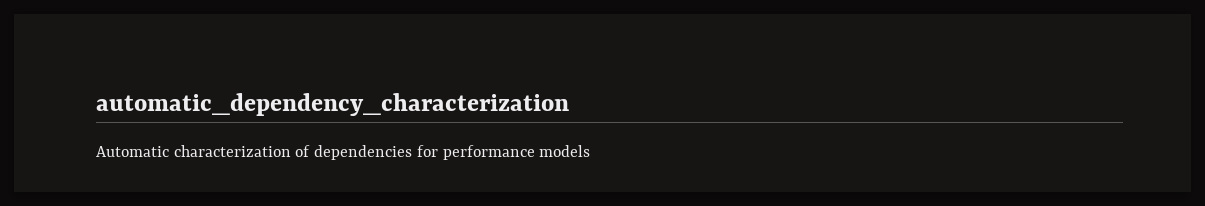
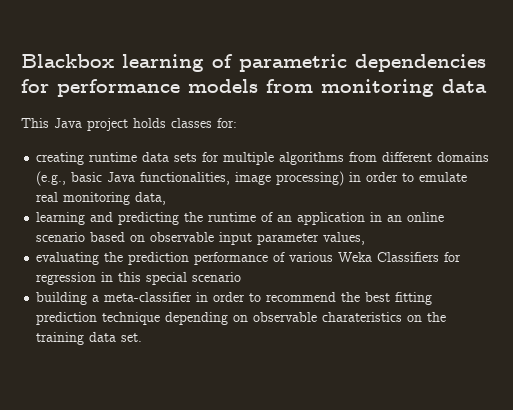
[96,93,569,116] [96,145,591,160] automatic_dependency_characterization // Automatic characterization of dependencies for performance models -> [21,54,486,72] [21,79,487,97] [21,118,237,131] [36,152,490,165] [36,171,468,186] [36,192,167,205] [36,212,445,225] [36,232,366,245] [36,252,462,265] [36,272,242,285] [36,292,433,305] [36,312,447,325] [36,332,143,345] Blackbox learning of parametric dependencies for performance models from monitoring data // This Java project holds classes for: // creating runtime data sets for multiple algorithms from different domains (e.g., basic Java functionalities, image processing) in order to emulate real monitoring data, // learning and predicting the runtime of an application in an online scenario based on observable input parameter values, // evaluating the prediction performance of various Weka Classifiers for regression in this special scenario // building a meta-classifier in order to recommend the best fitting prediction technique depending on observable charateristics on the training data set.

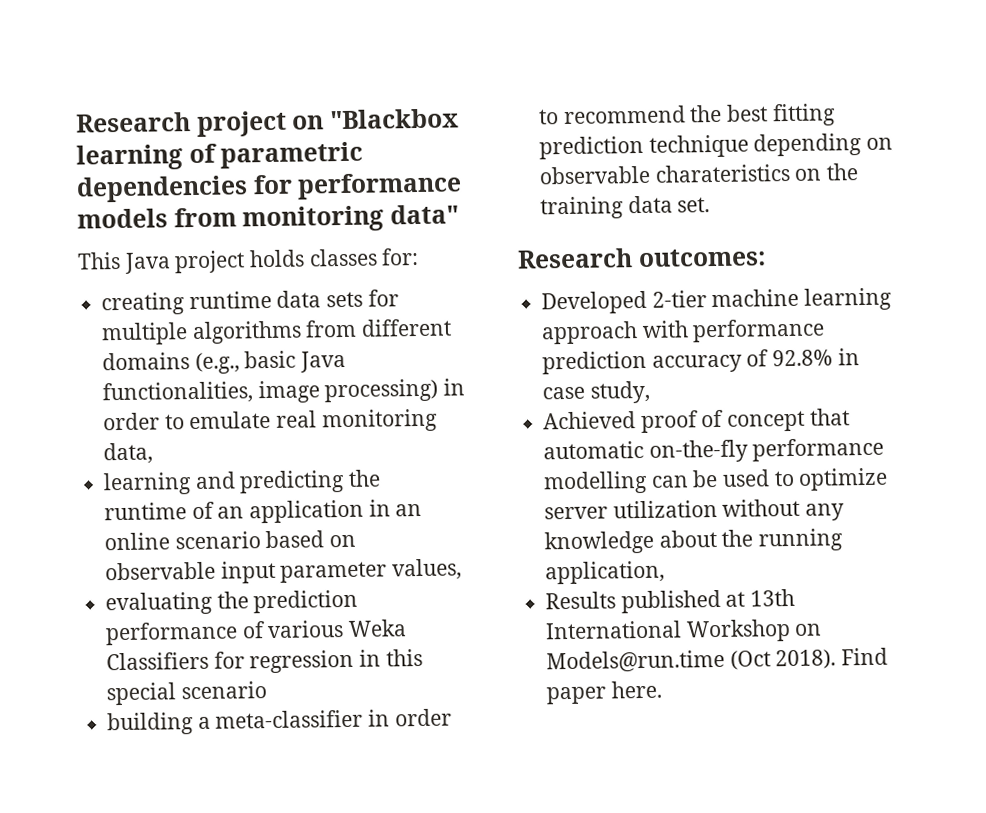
[21,54,114,68] Blackbox -> [76,108,459,137] Research project on "Blackbox
[442,79,487,93] data -> [389,204,459,225] data"
(143, 337) none -> [517,248,766,269] [541,287,893,315] [541,318,826,345] [542,348,860,375] [542,380,650,404] [543,408,850,434] [543,437,885,463] [543,467,889,495] [544,498,845,521] [544,528,844,555] [545,560,666,585] [545,588,796,614] [545,619,823,643] [546,647,889,674] [546,680,662,705] // Research outcomes: // Developed 2-tier machine learning approach with performance prediction accuracy of 92.8% in case study, // Achieved proof of concept that automatic on-the-fly performance modelling can be used to optimize server utilization without any knowledge about the running application, // Results published at 13th International Workshop on Models@run.time (Oct 2018). Find paper here.

